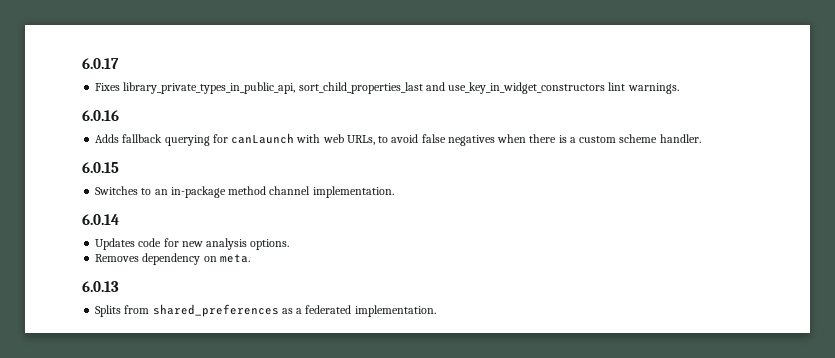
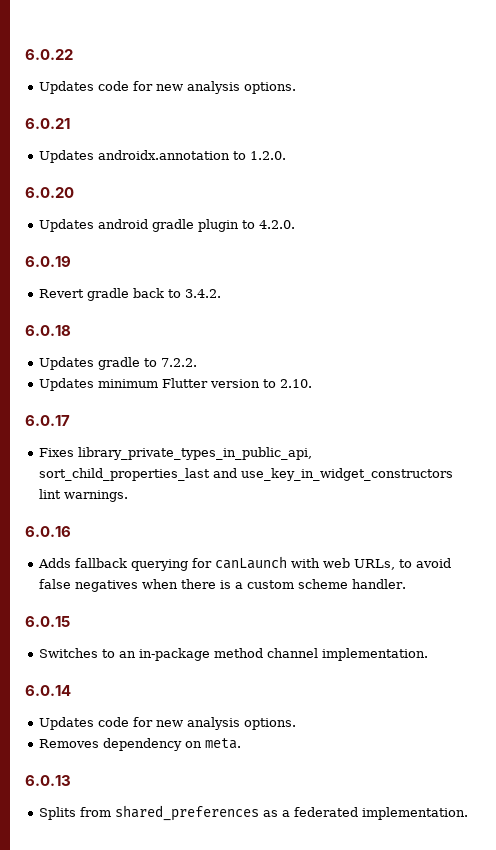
(82, 63) none -> [25,49,73,60] [39,81,297,94] [25,118,70,129] [39,150,287,163] [25,187,74,198] [39,219,296,232] [25,256,71,267] [39,288,222,301] [25,325,71,336] [39,357,198,370] [39,378,313,391] 6.0.22 // Updates code for new analysis options. // 6.0.21 // Updates androidx.annotation to 1.2.0. // 6.0.20 // Updates android gradle plugin to 4.2.0. // 6.0.19 // Revert gradle back to 3.4.2. // 6.0.18 // Updates gradle to 7.2.2. // Updates minimum Flutter version to 2.10. //

